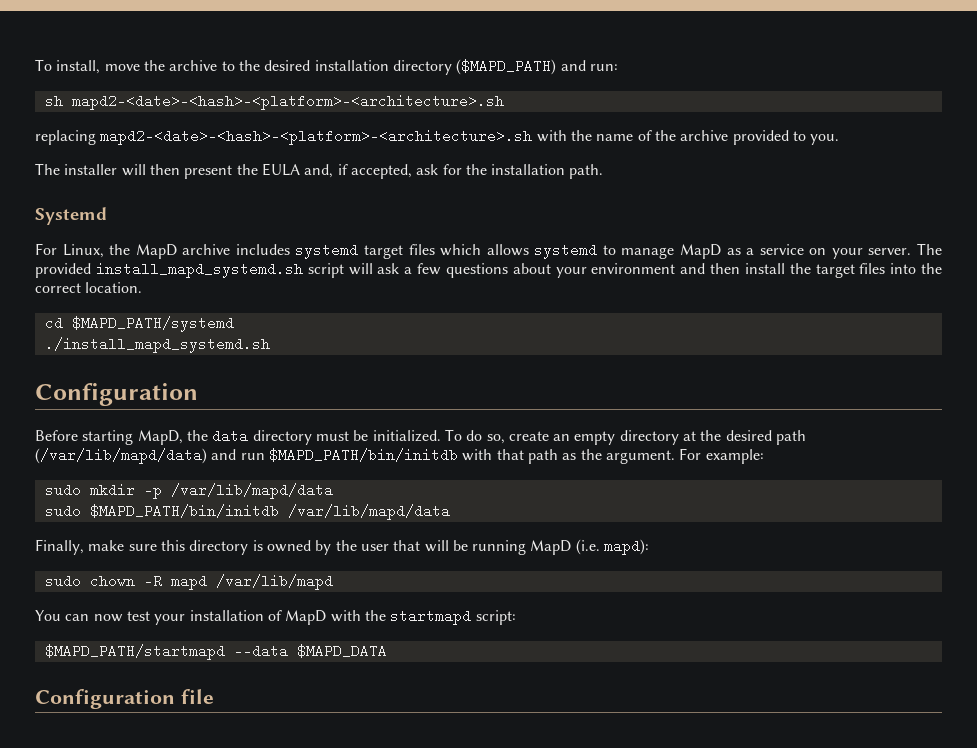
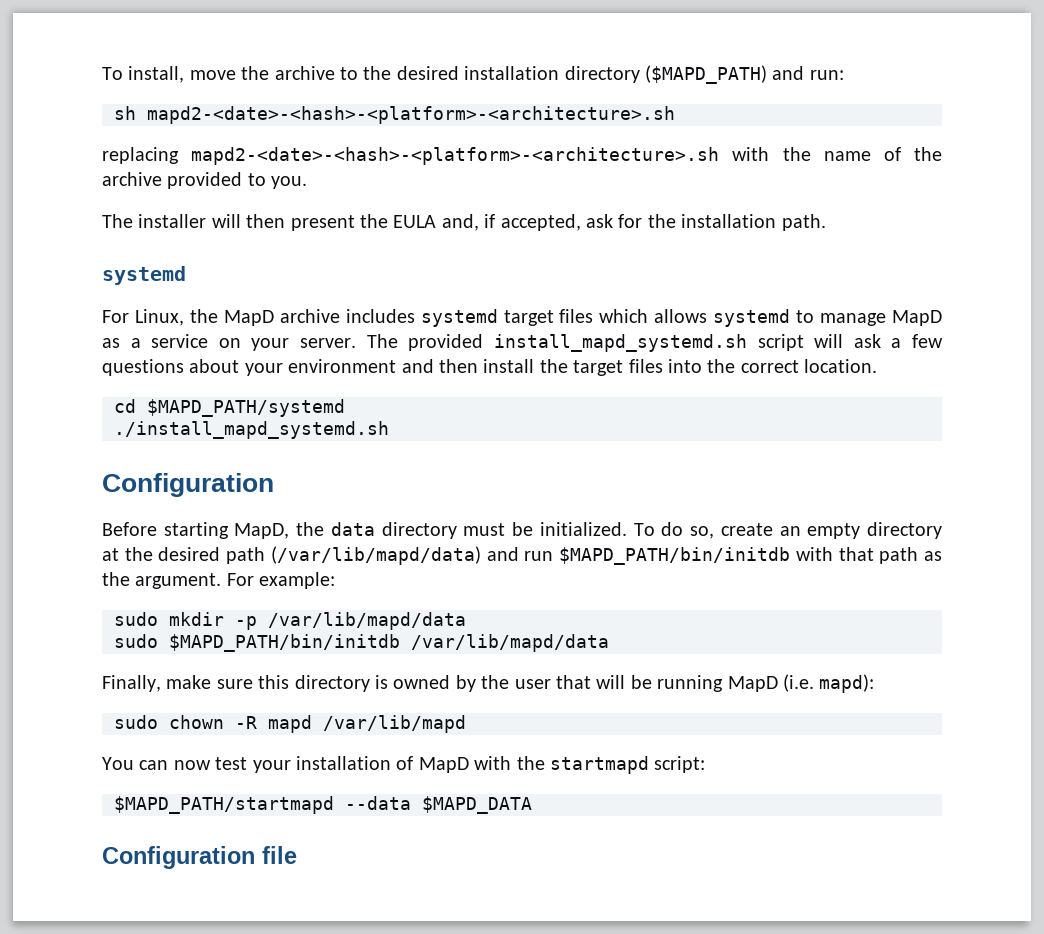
[35,207,107,225] Systemd -> [102,266,186,285] systemd

